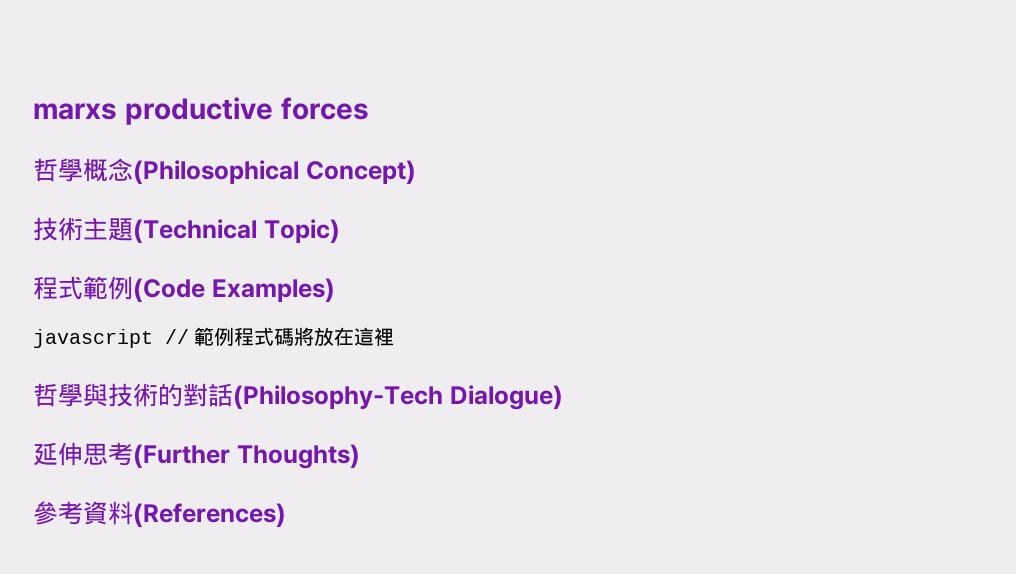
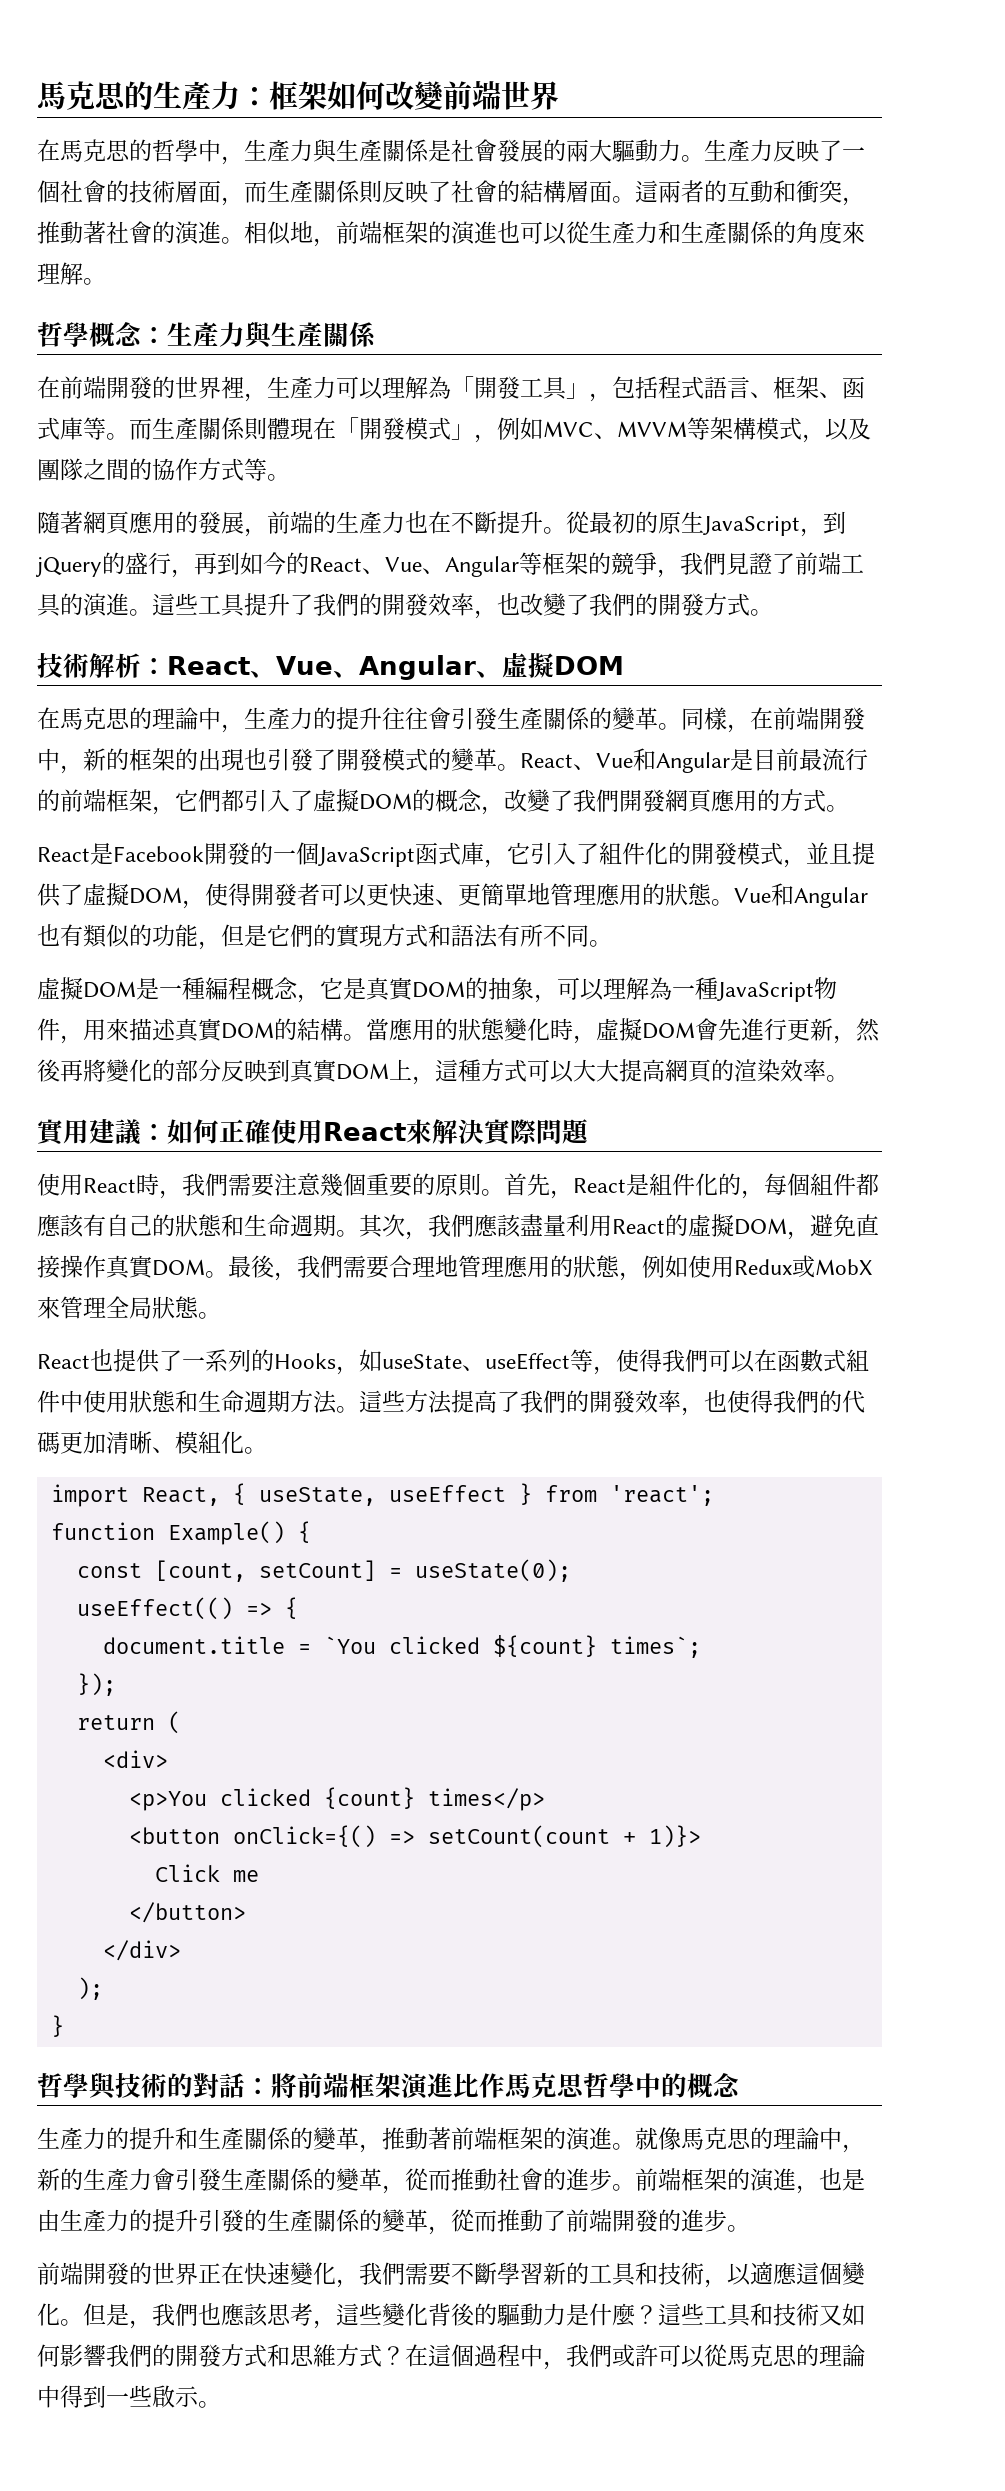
[33,97,369,125] [33,158,416,184] [33,217,340,243] [33,276,335,302] [33,327,395,348] [33,383,563,410] [33,442,360,469] [33,501,286,527] marxs productive forces // 哲學概念(Philosophical Concept) // 技術主題(Technical Topic) // 程式範例(Code Examples) // javascript // 範例程式碼將放在這裡 // 哲學與技術的對話(Philosophy-Tech Dialogue) // 延伸思考(Further Thoughts) // 參考資料(References) -> [37,81,559,110] [37,139,865,165] [37,180,865,206] [37,221,865,247] [37,262,106,285] [37,321,376,349] [37,376,865,402] [37,417,871,443] [37,458,290,481] [37,511,846,537] [36,552,864,578] [37,593,773,619] [37,652,624,680] [37,707,865,733] [37,748,868,774] [37,789,849,815] [37,842,875,868] [37,883,868,909] [37,924,612,950] [37,977,837,1003] [37,1018,880,1044] [37,1059,849,1085] [37,1118,590,1146] [37,1173,879,1199] [37,1214,879,1240] [37,1255,872,1281] [37,1296,221,1319] [37,1349,869,1375] [37,1390,865,1416] [37,1431,267,1454] [50,1483,714,1507] [50,1521,311,1545] [76,1559,571,1582] [76,1597,298,1620] [102,1635,701,1658] [76,1673,116,1696] [76,1711,181,1734] [102,1750,168,1768] [128,1787,545,1811] [128,1825,701,1848] [154,1864,259,1882] [128,1902,246,1923] [102,1940,181,1961] [76,1977,103,2000] [50,2015,64,2037] [37,2072,741,2100] [37,2127,865,2153] [37,2168,865,2194] [37,2209,750,2235] [37,2262,865,2288] [37,2303,865,2329] [37,2344,865,2370] [37,2385,221,2408] 馬克思的生產力：框架如何改變前端世界 // 在馬克思的哲學中，生產力與生產關係是社會發展的兩大驅動力。生產力反映了一個社會的技術層面，而生產關係則反映了社會的結構層面。這兩者的互動和衝突，推動著社會的演進。相似地，前端框架的演進也可以從生產力和生產關係的角度來理解。 // 哲學概念：生產力與生產關係 // 在前端開發的世界裡，生產力可以理解為「開發工具」，包括程式語言、框架、函式庫等。而生產關係則體現在「開發模式」，例如MVC、MVVM等架構模式，以及團隊之間的協作方式等。 // 隨著網頁應用的發展，前端的生產力也在不斷提升。從最初的原生JavaScript，到jQuery的盛行，再到如今的React、Vue、Angular等框架的競爭，我們見證了前端工具的演進。這些工具提升了我們的開發效率，也改變了我們的開發方式。 // 技術解析：React、Vue、Angular、虛擬DOM // 在馬克思的理論中，生產力的提升往往會引發生產關係的變革。同樣，在前端開發中，新的框架的出現也引發了開發模式的變革。React、Vue和Angular是目前最流行的前端框架，它們都引入了虛擬DOM的概念，改變了我們開發網頁應用的方式。 // React是Facebook開發的一個JavaScript函式庫，它引入了組件化的開發模式，並且提供了虛擬DOM，使得開發者可以更快速、更簡單地管理應用的狀態。Vue和Angular也有類似的功能，但是它們的實現方式和語法有所不同。 // 虛擬DOM是一種編程概念，它是真實DOM的抽象，可以理解為一種JavaScript物件，用來描述真實DOM的結構。當應用的狀態變化時，虛擬DOM會先進行更新，然後再將變化的部分反映到真實DOM上，這種方式可以大大提高網頁的渲染效率。 // 實用建議：如何正確使用React來解決實際問題 // 使用React時，我們需要注意幾個重要的原則。首先，React是組件化的，每個組件都應該有自己的狀態和生命週期。其次，我們應該盡量利用React的虛擬DOM，避免直接操作真實DOM。最後，我們需要合理地管理應用的狀態，例如使用Redux或MobX來管理全局狀態。 // React也提供了一系列的Hooks，如useState、useEffect等，使得我們可以在函數式組件中使用狀態和生命週期方法。這些方法提高了我們的開發效率，也使得我們的代碼更加清晰、模組化。 // import React, { useState, useEffect } from 'react'; // function Example() { // const [count, setCount] = useState(0); // useEffect(() => { // document.title = `You clicked ${count} times`; // }); // return ( // <div> // <p>You clicked {count} times</p> // <button onClick={() => setCount(count + 1)}> // Click me // </button> // </div> // ); // } // 哲學與技術的對話：將前端框架演進比作馬克思哲學中的概念 // 生產力的提升和生產關係的變革，推動著前端框架的演進。就像馬克思的理論中，新的生產力會引發生產關係的變革，從而推動社會的進步。前端框架的演進，也是由生產力的提升引發的生產關係的變革，從而推動了前端開發的進步。 // 前端開發的世界正在快速變化，我們需要不斷學習新的工具和技術，以適應這個變化。但是，我們也應該思考，這些變化背後的驅動力是什麼？這些工具和技術又如何影響我們的開發方式和思維方式？在這個過程中，我們或許可以從馬克思的理論中得到一些啟示。

